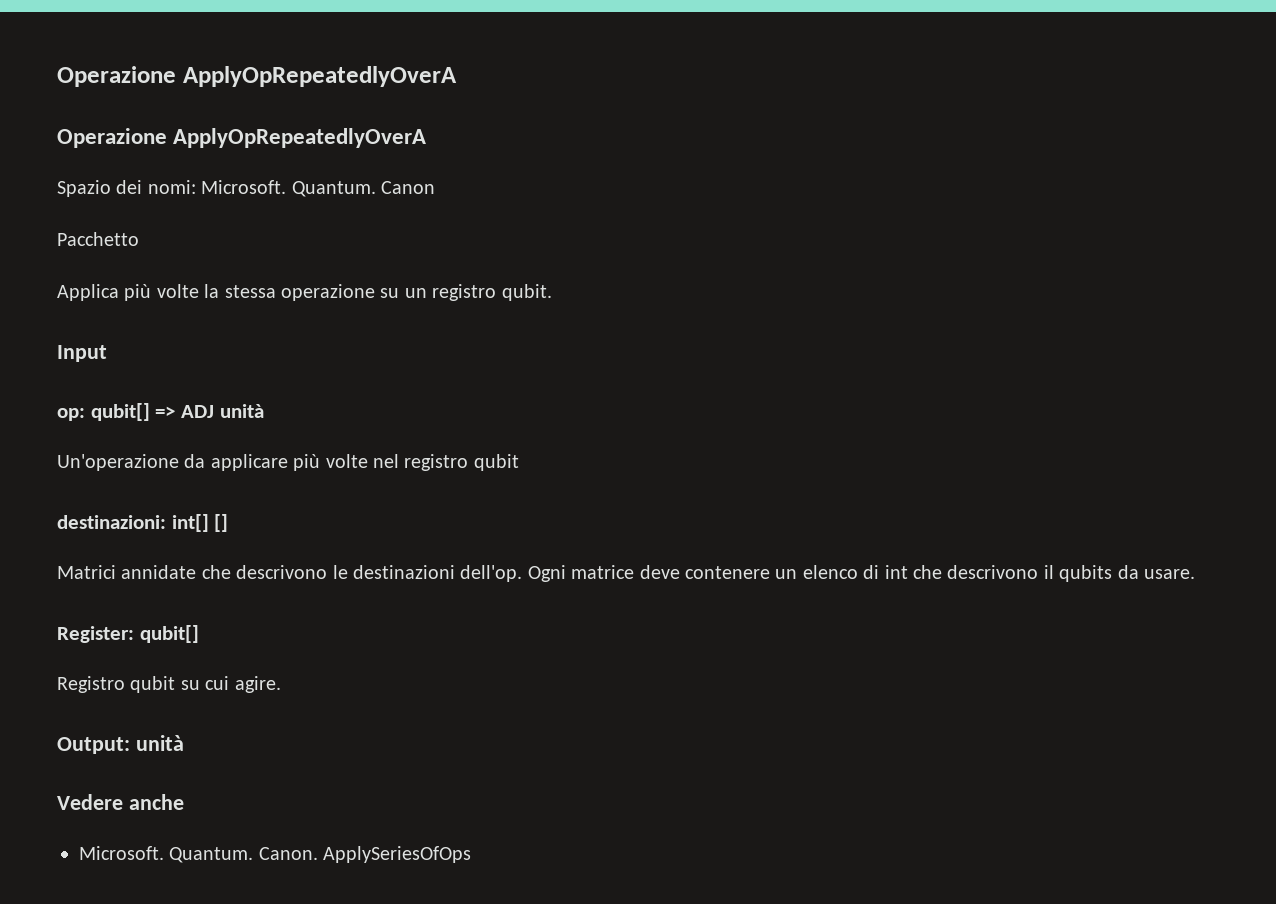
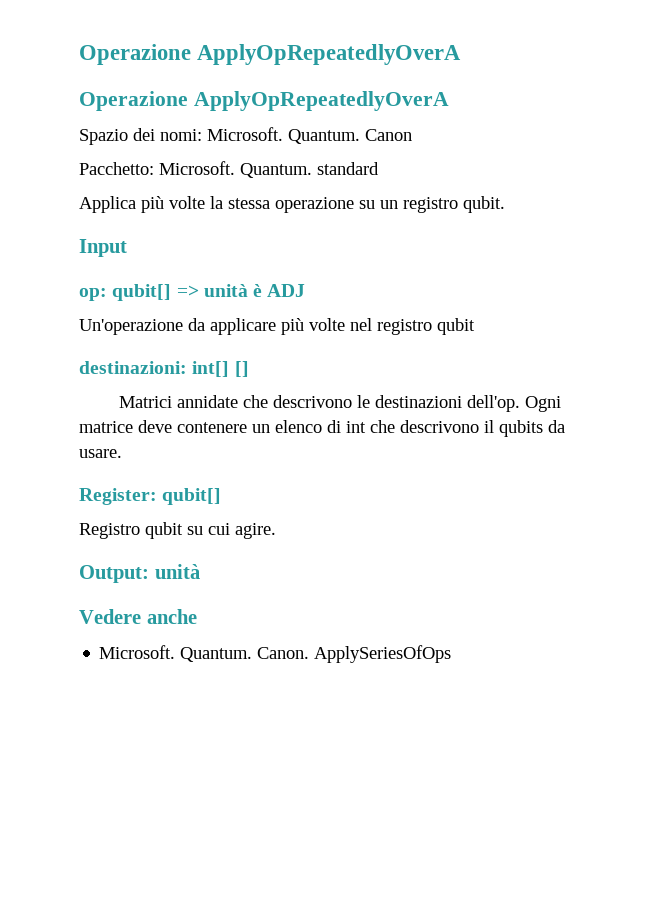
[57,232,139,246] Pacchetto -> [79,161,379,178] Pacchetto: Microsoft. Quantum. standard
(176, 412) none -> [203,284,263,297] unità è
[219,404,264,418] unità -> (306, 290) none

